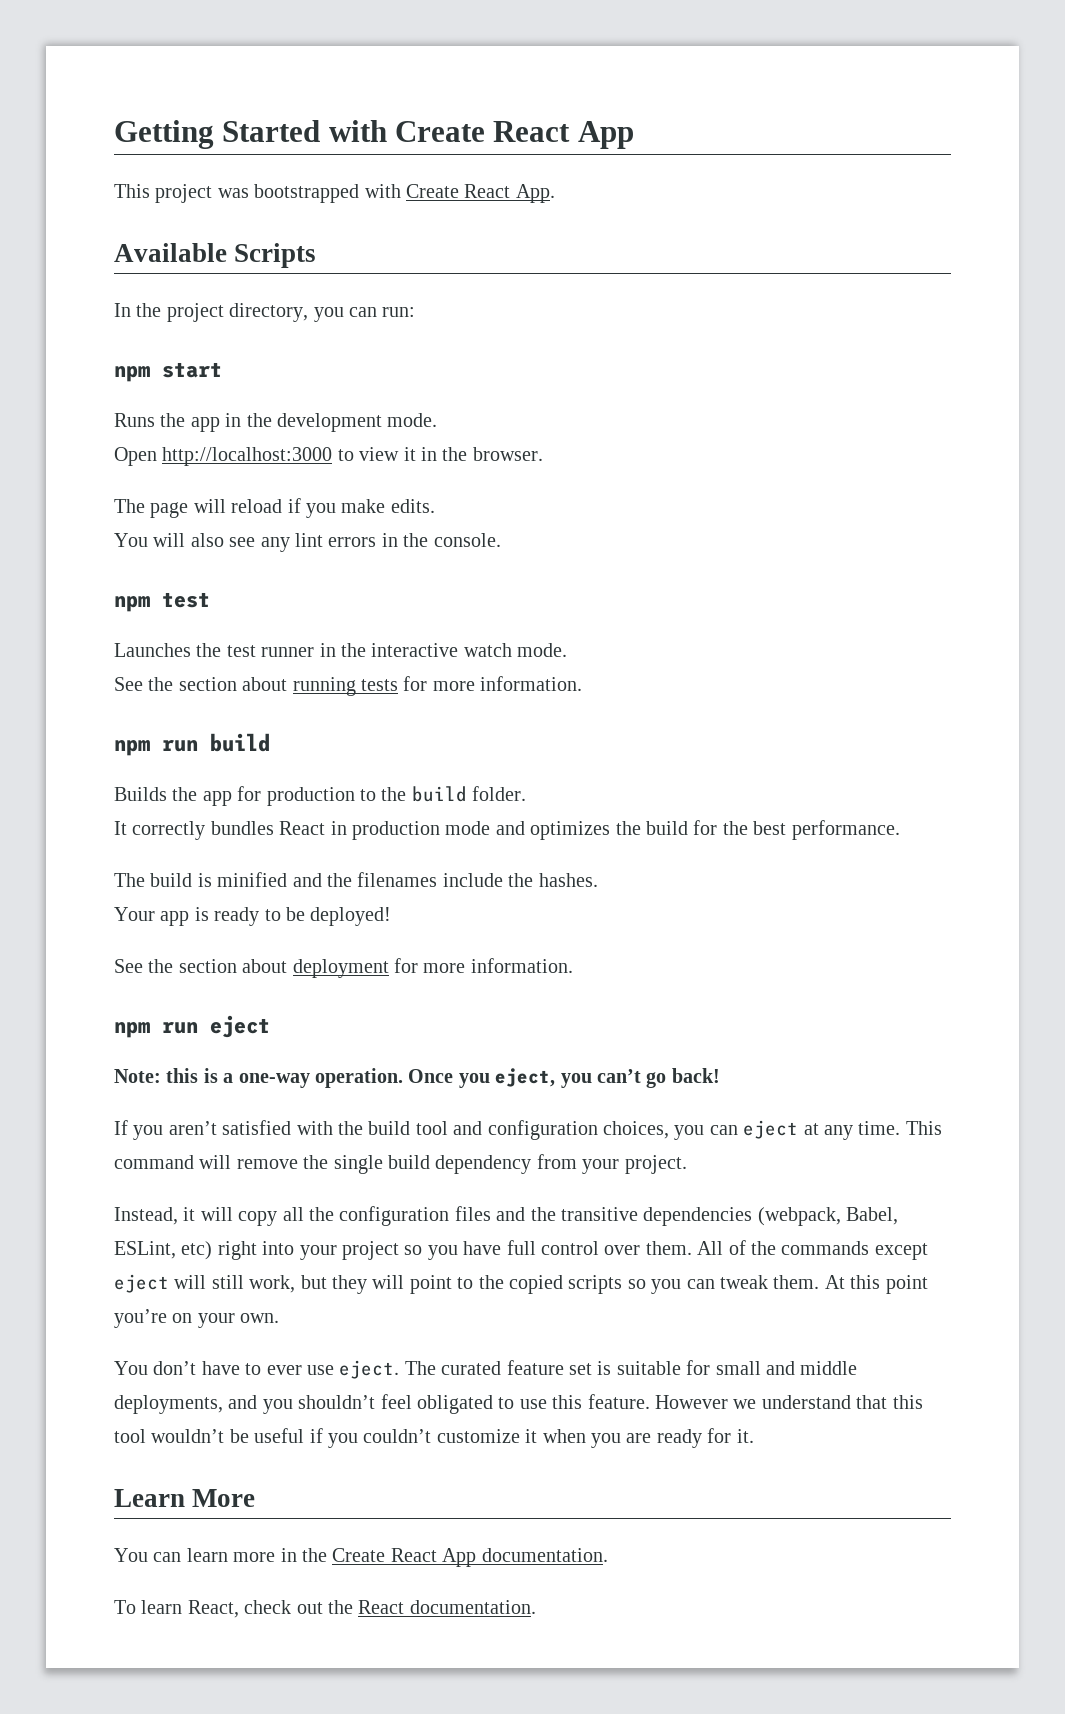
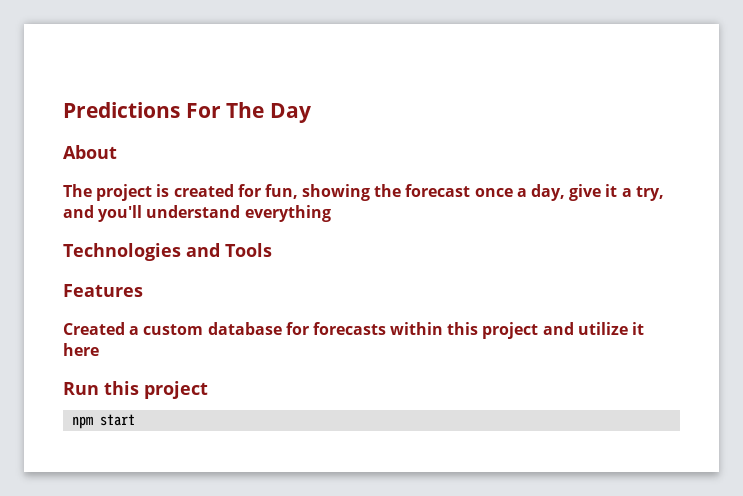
[114,120,634,149] [114,184,555,203] [114,243,317,268] [114,303,416,322] [114,362,222,382] [114,413,438,432] [114,447,543,466] [114,498,435,518] [114,533,501,552] [114,592,210,612] [114,643,568,657] [114,676,583,696] [114,733,270,756] [114,786,527,806] [114,820,900,840] [114,872,598,887] [114,907,392,926] [114,958,573,978] [114,1015,270,1038] [114,1068,720,1088] [114,1120,942,1140] [114,1154,687,1174] [114,1206,899,1226] [114,1240,928,1260] [114,1274,928,1294] [114,1309,280,1328] [114,1360,858,1379] [114,1394,923,1414] [114,1428,754,1448] [114,1489,256,1507] [114,1548,608,1567] [114,1600,536,1618] Getting Started with Create React App // This project was bootstrapped with Create React App. // Available Scripts // In the project directory, you can run: // npm start // Runs the app in the development mode. // Open http://localhost:3000 to view it in the browser. // The page will reload if you make edits. // You will also see any lint errors in the console. // npm test // Launches the test runner in the interactive watch mode. // See the section about running tests for more information. // npm run build // Builds the app for production to the build folder. // It correctly bundles React in production mode and optimizes the build for the best performance. // The build is minified and the filenames include the hashes. // Your app is ready to be deployed! // See the section about deployment for more information. // npm run eject // Note: this is a one-way operation. Once you eject, you can’t go back! // If you aren’t satisfied with the build tool and configuration choices, you can eject at any time. This command will remove the single build dependency from your project. // Instead, it will copy all the configuration files and the transitive dependencies (webpack, Babel, ESLint, etc) right into your project so you have full control over them. All of the commands except eject will still work, but they will point to the copied scripts so you can tweak them. At this point you’re on your own. // You don’t have to ever use eject. The curated feature set is suitable for small and middle deployments, and you shouldn’t feel obligated to use this feature. However we understand that this tool wouldn’t be useful if you couldn’t customize it when you are ready for it. // Learn More // You can learn more in the Create React App documentation. // To learn React, check out the React documentation. -> [63,102,312,123] [63,145,117,159] [63,184,664,201] [63,205,331,222] [63,243,272,261] [63,284,143,297] [63,322,645,339] [63,343,99,356] [63,381,208,399] [72,414,136,429] Predictions For The Day // About // The project is created for fun, showing the forecast once a day, give it a try, and you'll understand everything // Technologies and Tools // Features // Created a custom database for forecasts within this project and utilize it here // Run this project // npm start

